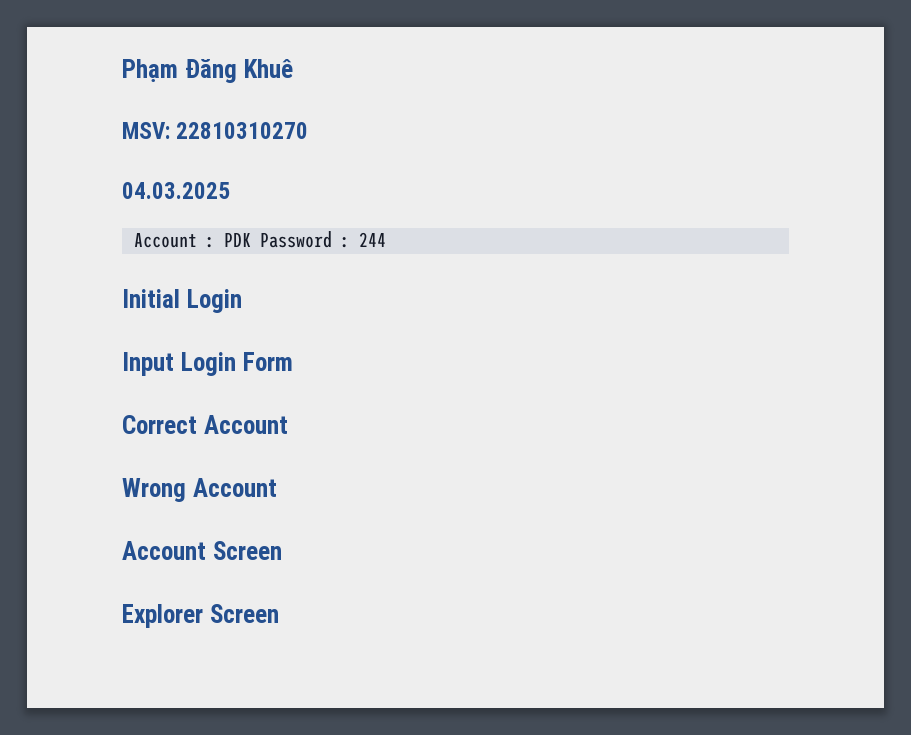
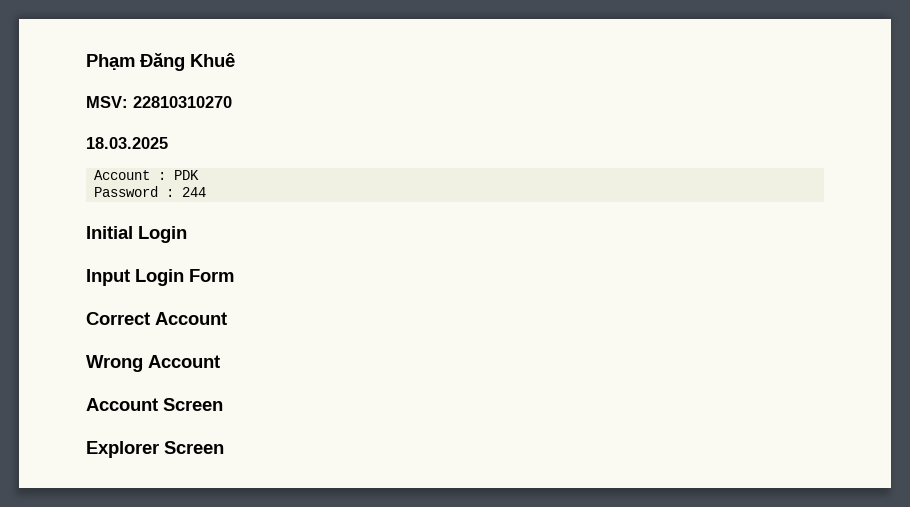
[122,182,230,199] 04.03.2025 -> [86,137,168,149] 18.03.2025
(251, 240) none -> (200, 175) //

